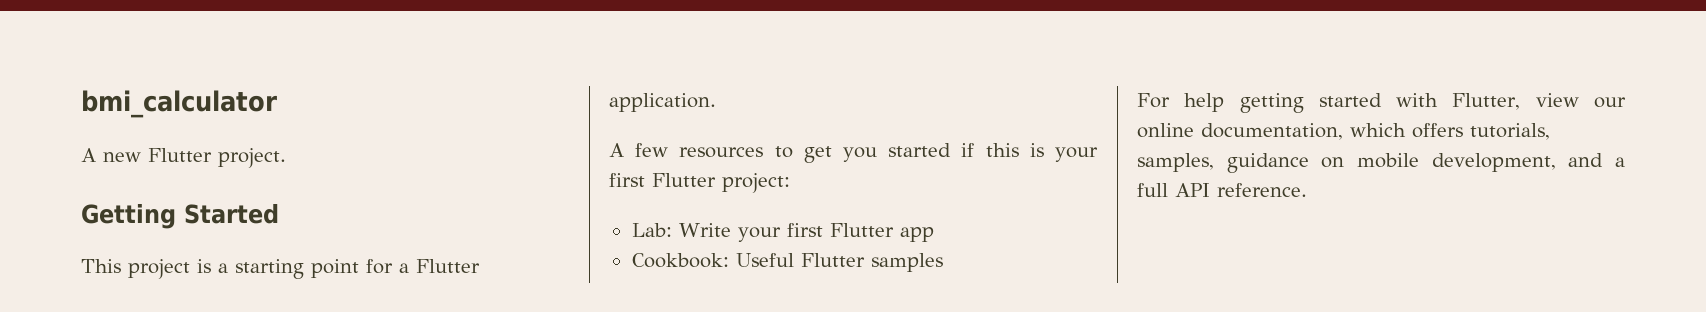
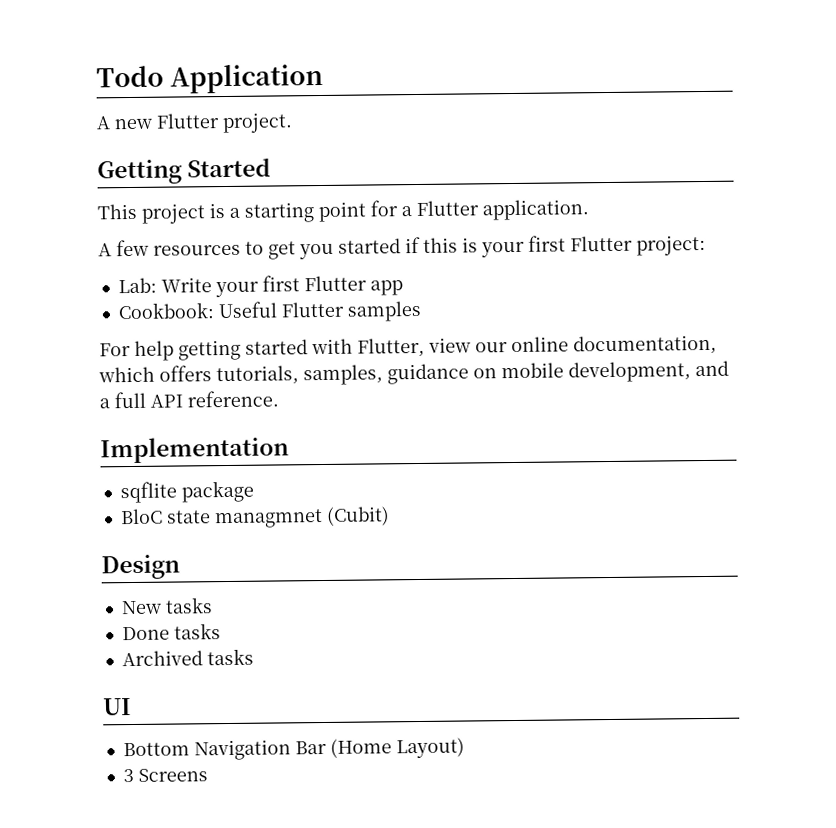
[81,90,277,118] bmi_calculator -> [96,63,323,94] Todo Application
(1307, 190) none -> [100,436,289,464] [119,480,254,504] [119,506,390,529] [101,554,180,580] [120,597,213,615] [121,623,221,641] [121,648,254,667] [102,698,132,716] [122,737,465,761] [122,768,208,783] // Implementation // sqflite package // BloC state managmnet (Cubit) // Design // New tasks // Done tasks // Archived tasks // UI // Bottom Navigation Bar (Home Layout) // 3 Screens

